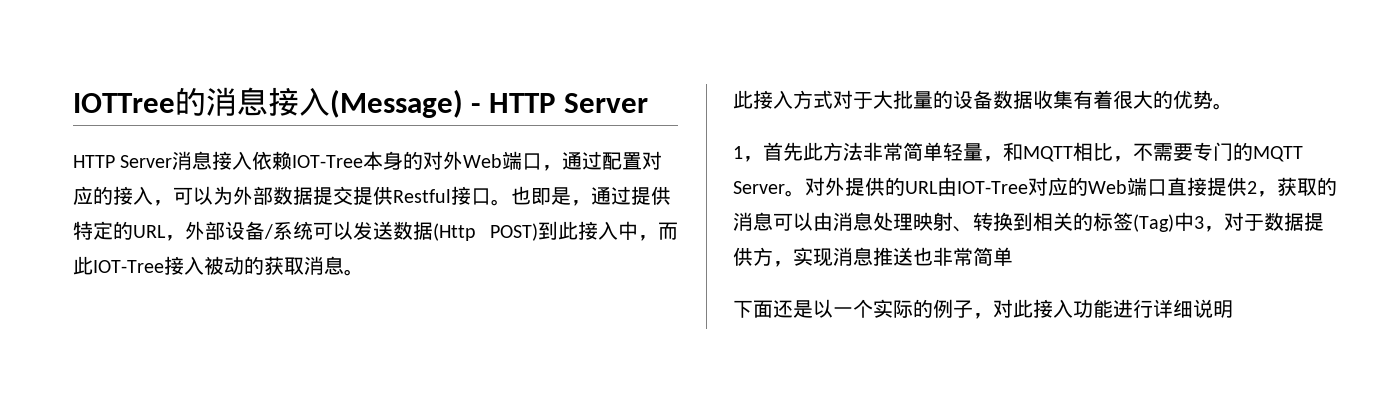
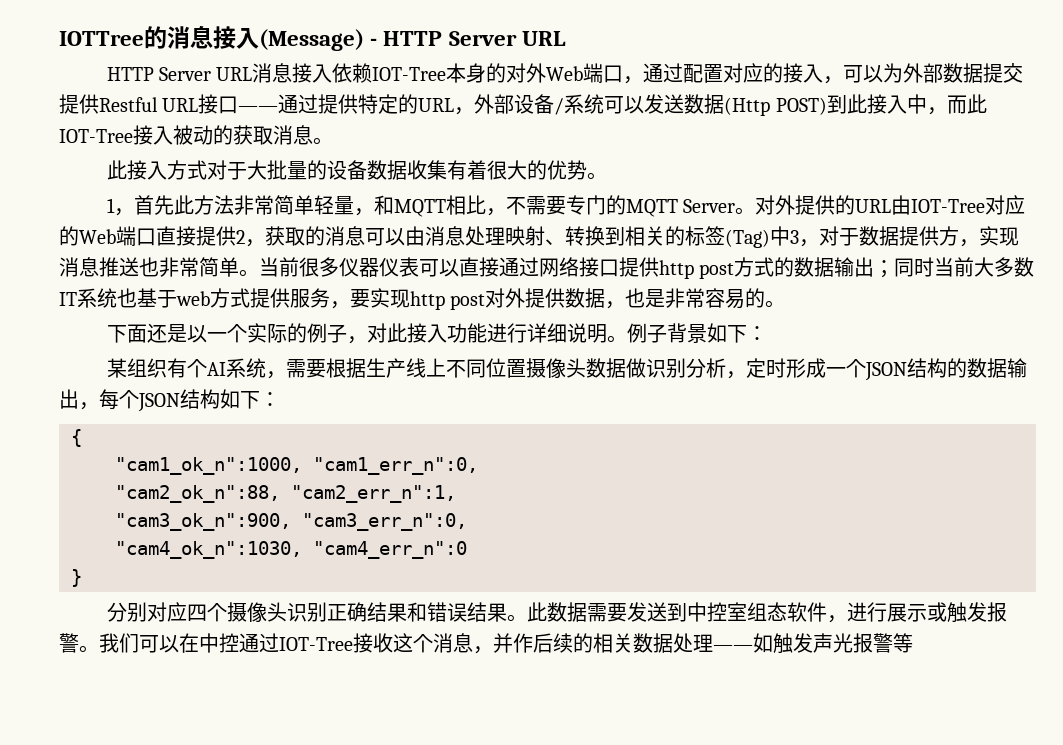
[73,155,173,168] // HTTP Server -> [521,31,566,46] [106,67,253,81] URL // HTTP Server URL
[451,186,591,206] 接口。也即是， -> [162,94,279,114] URL接口——
(1013, 256) none -> [239,257,1035,279] [59,288,786,310] 。当前很多仪器仪表可以直接通过网络接口提供http post方式的数据输出；同时当前大多数IT系统也基于web方式提供服务，要实现http post对外提供数据，也是非常容易的。
(1233, 309) none -> [606,323,767,343] [106,358,1027,381] [59,389,280,412] [71,429,82,447] [115,457,478,475] [115,485,456,503] [115,513,467,531] [115,541,467,559] [71,569,82,587] [106,602,1007,623] [59,633,913,654] 。例子背景如下： // 某组织有个AI系统，需要根据生产线上不同位置摄像头数据做识别分析，定时形成一个JSON结构的数据输出，每个JSON结构如下： // { // "cam1_ok_n":1000, "cam1_err_n":0, // "cam2_ok_n":88, "cam2_err_n":1, // "cam3_ok_n":900, "cam3_err_n":0, // "cam4_ok_n":1030, "cam4_err_n":0 // } // 分别对应四个摄像头识别正确结果和错误结果。此数据需要发送到中控室组态软件，进行展示或触发报警。我们可以在中控通过IOT-Tree接收这个消息，并作后续的相关数据处理——如触发声光报警等

